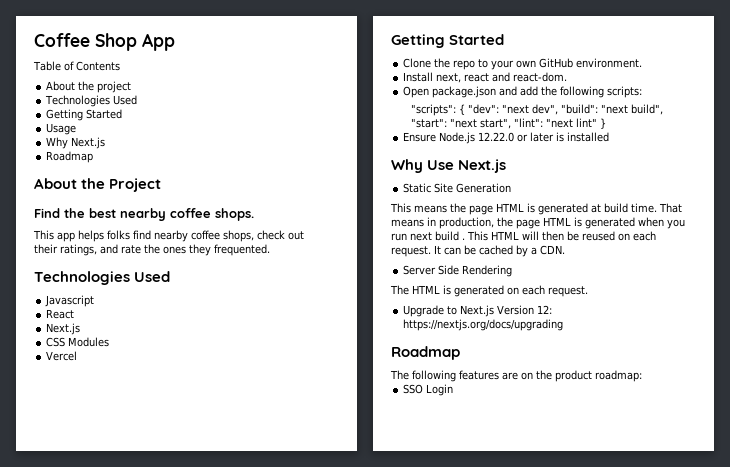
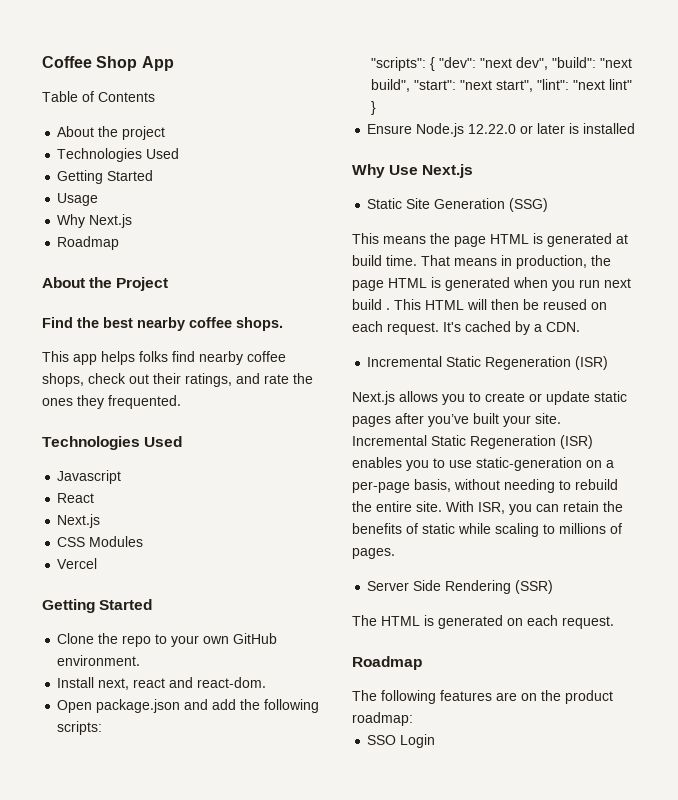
(512, 188) none -> [509,198,549,212] (SSG)
[434,245,476,255] It can be -> [443,322,461,332] It's
(565, 250) none -> [367,356,609,370] [352,391,627,405] [352,413,561,427] [352,435,593,449] [352,457,614,471] [352,479,618,493] [352,501,623,515] [352,523,622,537] [352,548,395,559] // Incremental Static Regeneration (ISR) // Next.js allows you to create or update static pages after you’ve built your site. Incremental Static Regeneration (ISR) enables you to use static-generation on a per-page basis, without needing to rebuild the entire site. With ISR, you can retain the benefits of static while scaling to millions of pages.
(513, 271) none -> [515,580,554,594] (SSR)
[403,305,553,317] [403,319,564,331] // Upgrade to Next.js Version 12: https://nextjs.org/docs/upgrading -> (614, 622) none

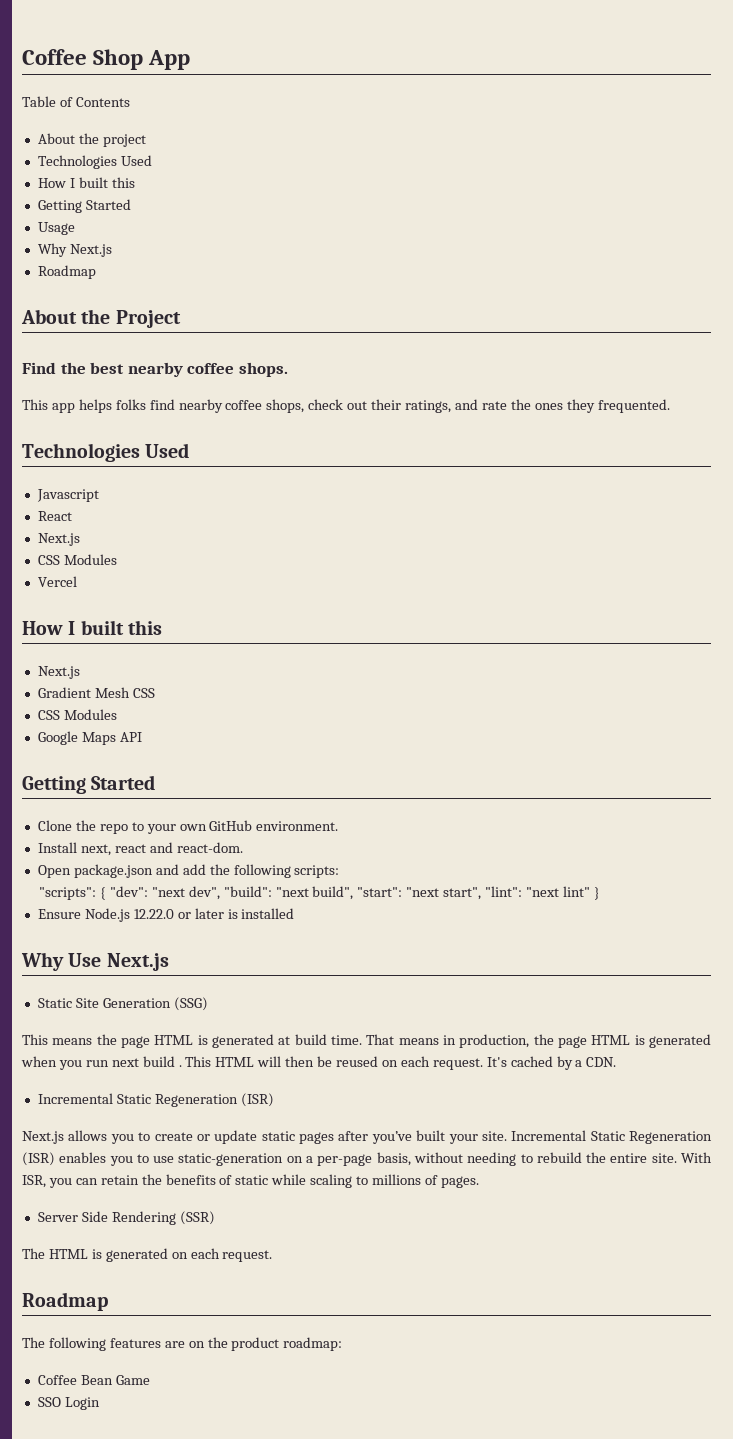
(180, 153) none -> [37,177,135,188] // How I built this
(98, 563) none -> [22,620,162,635] [37,666,80,679] [37,687,155,698] [37,709,117,720] [37,731,142,745] // How I built this // Next.js // Gradient Mesh CSS // CSS Modules // Google Maps API
(413, 719) none -> [37,1375,150,1385] // Coffee Bean Game

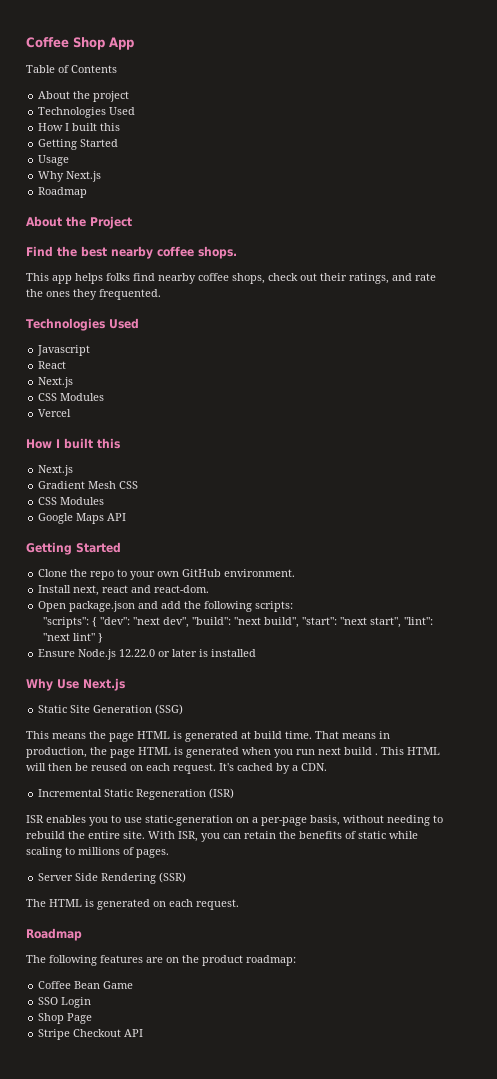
[22,1130,712,1144] [22,1152,55,1166] Next.js allows you to create or update static pages after you’ve built your site. Incremental Static Regeneration (ISR) -> [26,815,44,823] ISR
(100, 1403) none -> [38,1013,93,1024] [38,1029,144,1040] // Shop Page // Stripe Checkout API

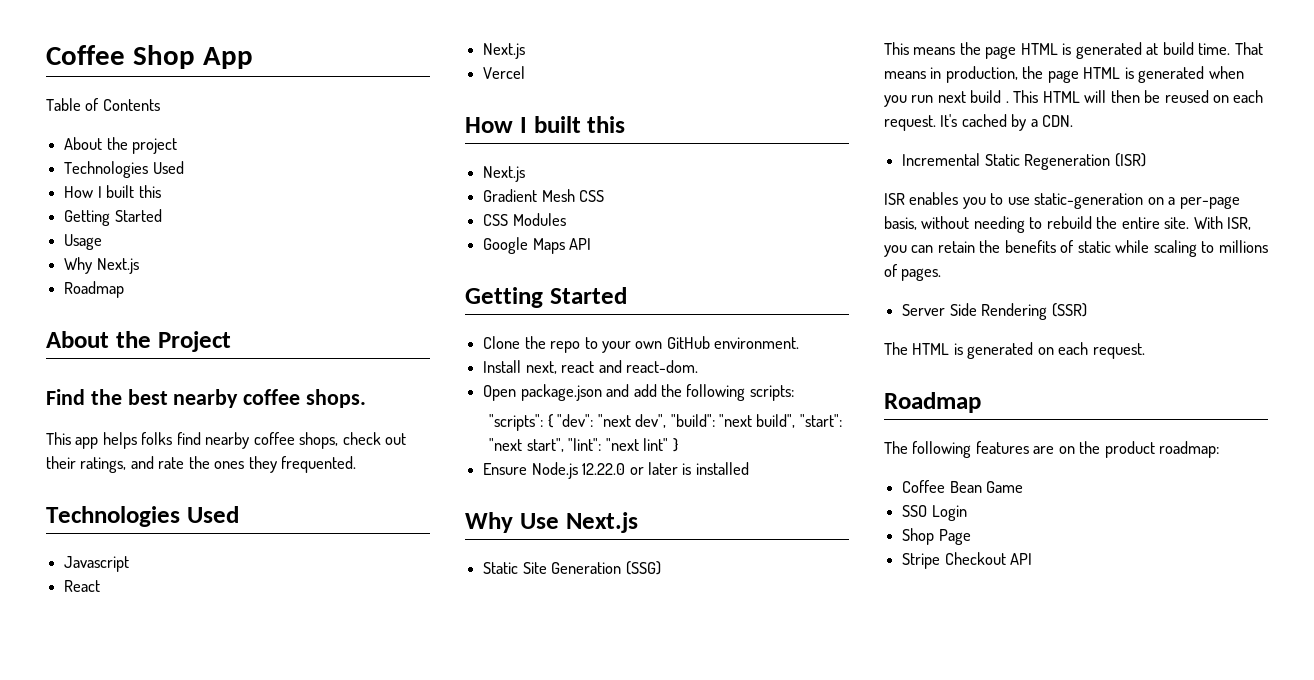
[38,393,105,401] // CSS Modules -> (526, 51) none

